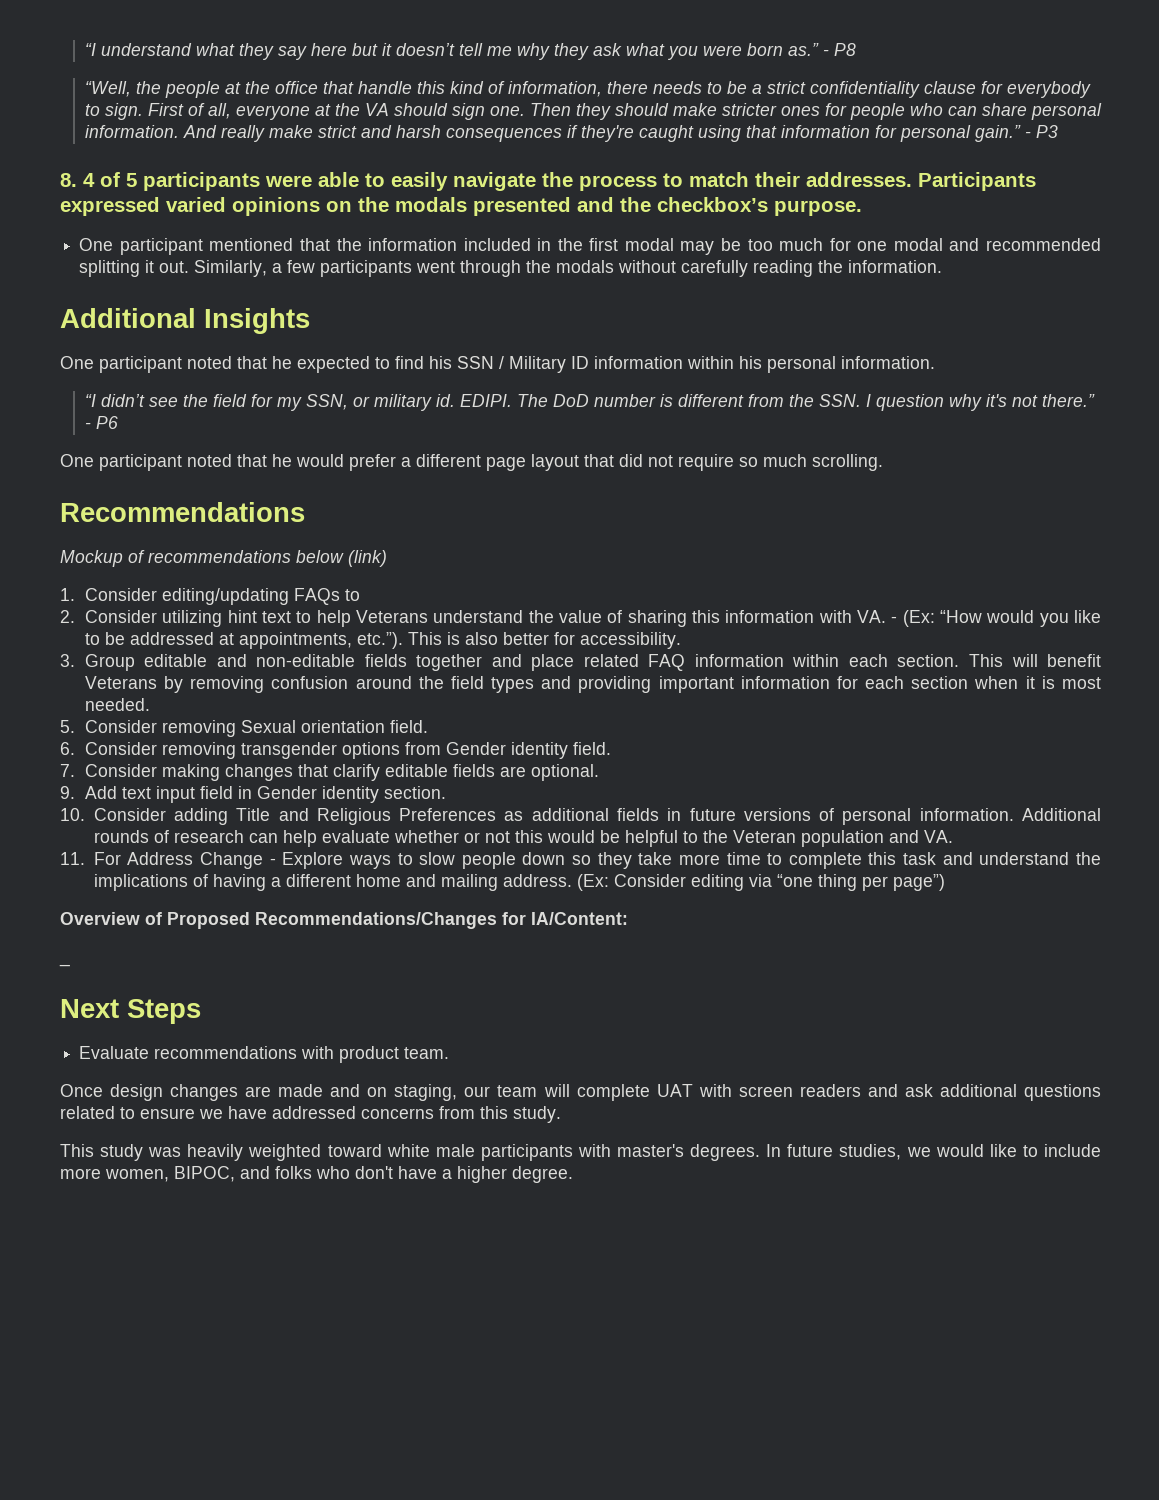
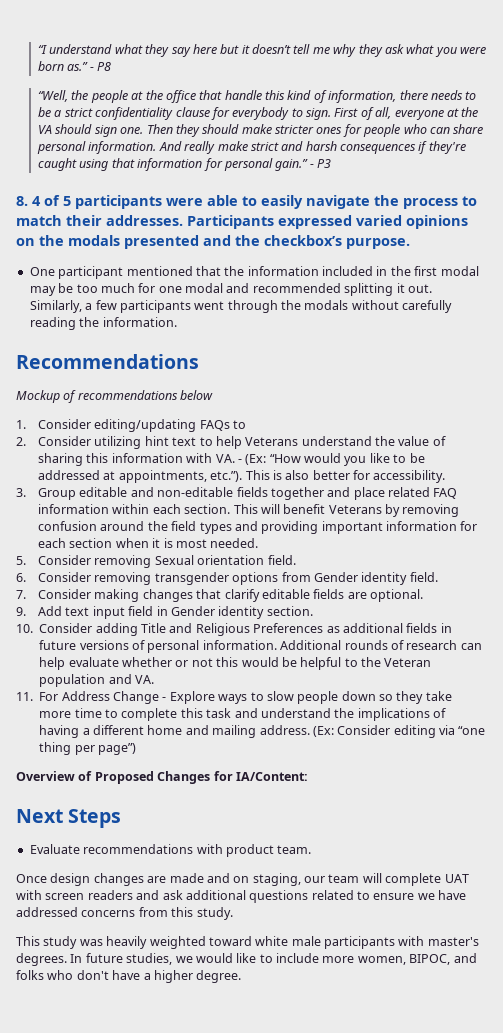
[60,308,310,334] [60,356,935,373] [84,394,1095,411] [84,416,118,429] [60,454,883,471] // Additional Insights // One participant noted that he expected to find his SSN / Military ID information within his personal information. // “I didn’t see the field for my SSN, or military id. EDIPI. The DoD number is different from the SSN. I question why it's not there.” - P6 // One participant noted that he would prefer a different page layout that did not require so much scrolling. -> (177, 322) none
[348,550,387,567] (link) -> (214, 395) none
[255,912,497,929] Recommendations/Changes -> [157,771,211,784] Changes
[59,963,70,967] // _ -> (308, 776) none

